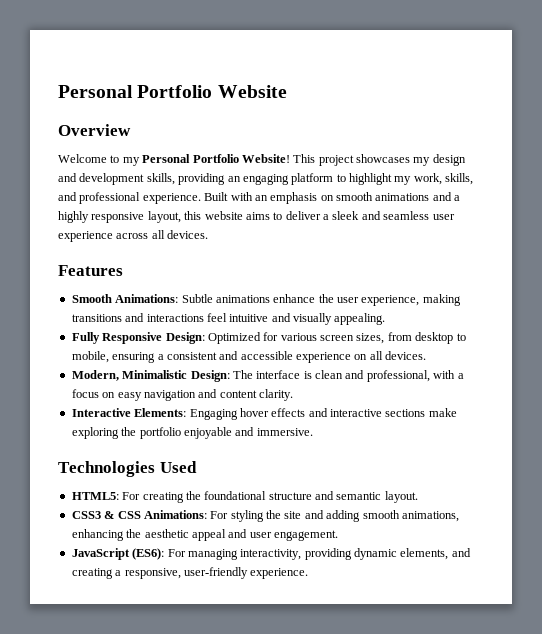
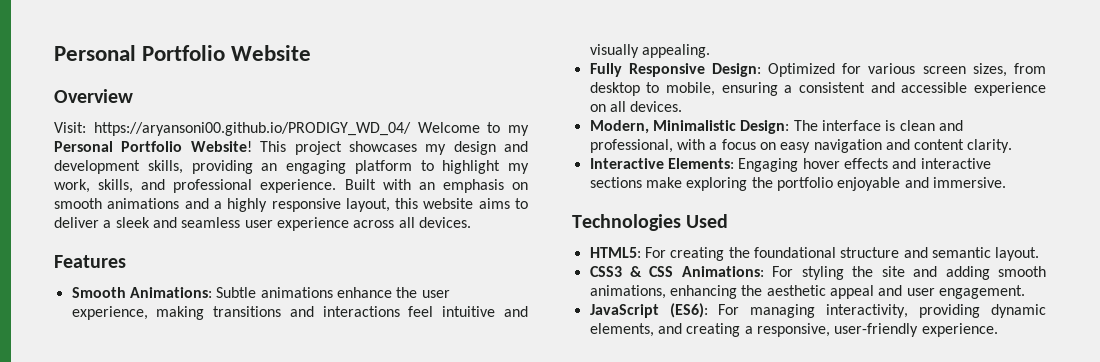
(131, 130) none -> [54,122,411,136] Visit: https://aryansoni00.github.io/PRODIGY_WD_04/

